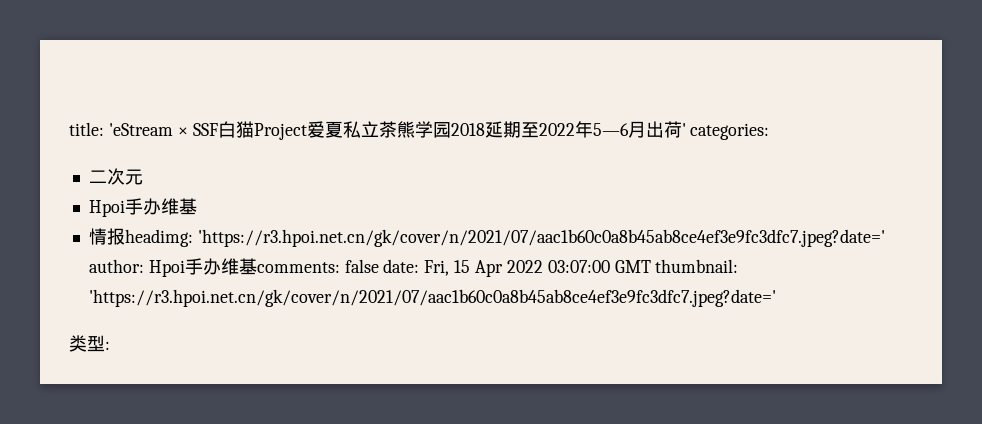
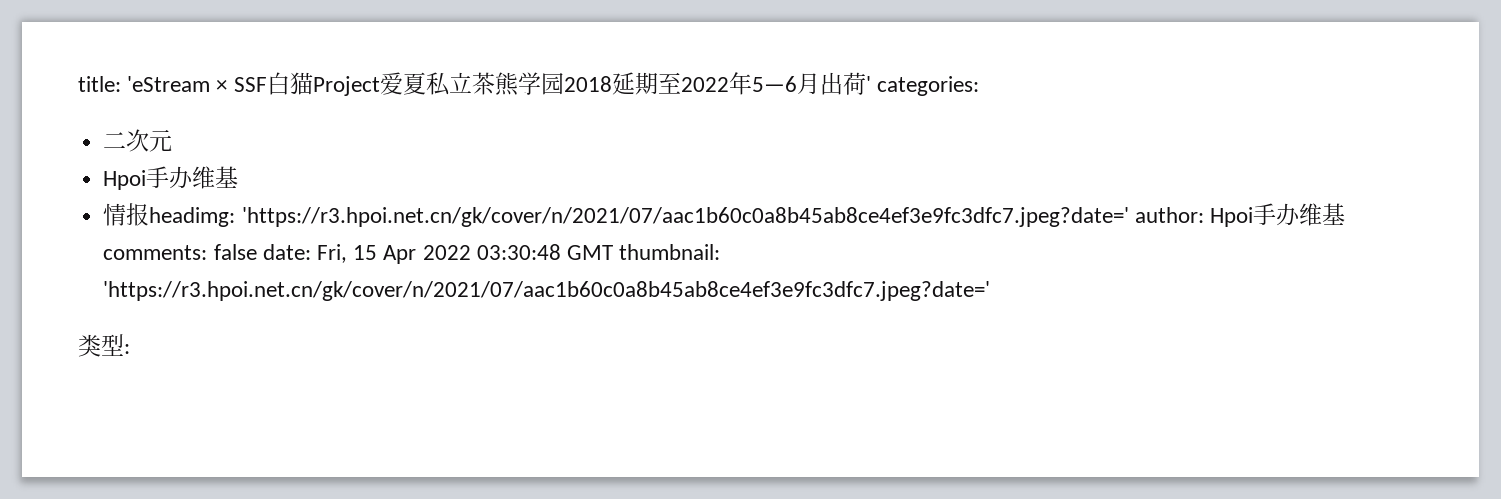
[547,260,610,273] 03:07:00 -> [476,244,561,260] 03:30:48

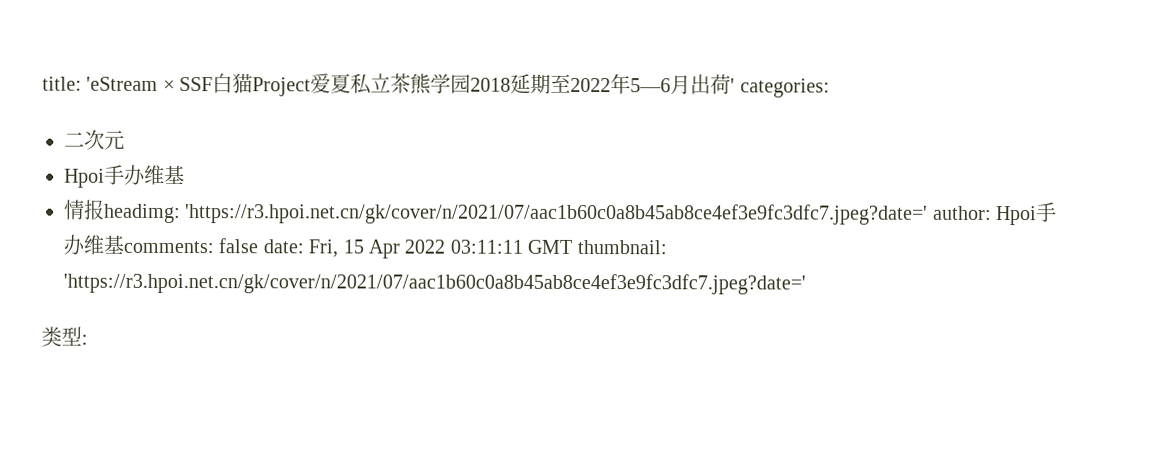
[476,244,561,260] 03:30:48 -> [449,239,523,254] 03:11:11

